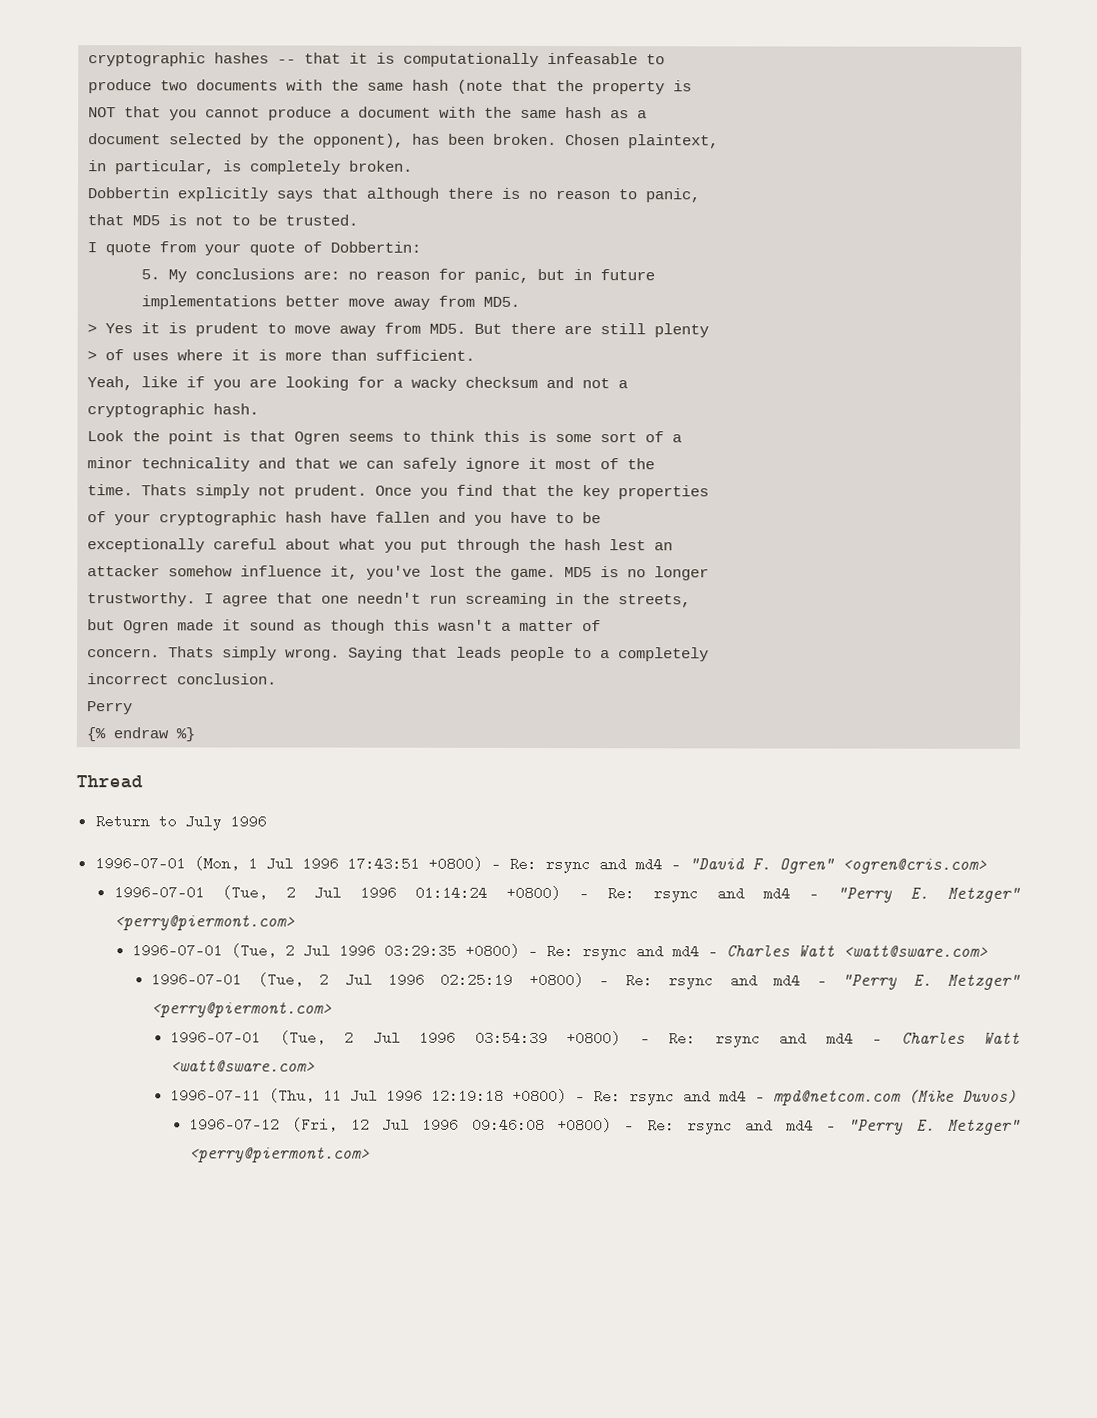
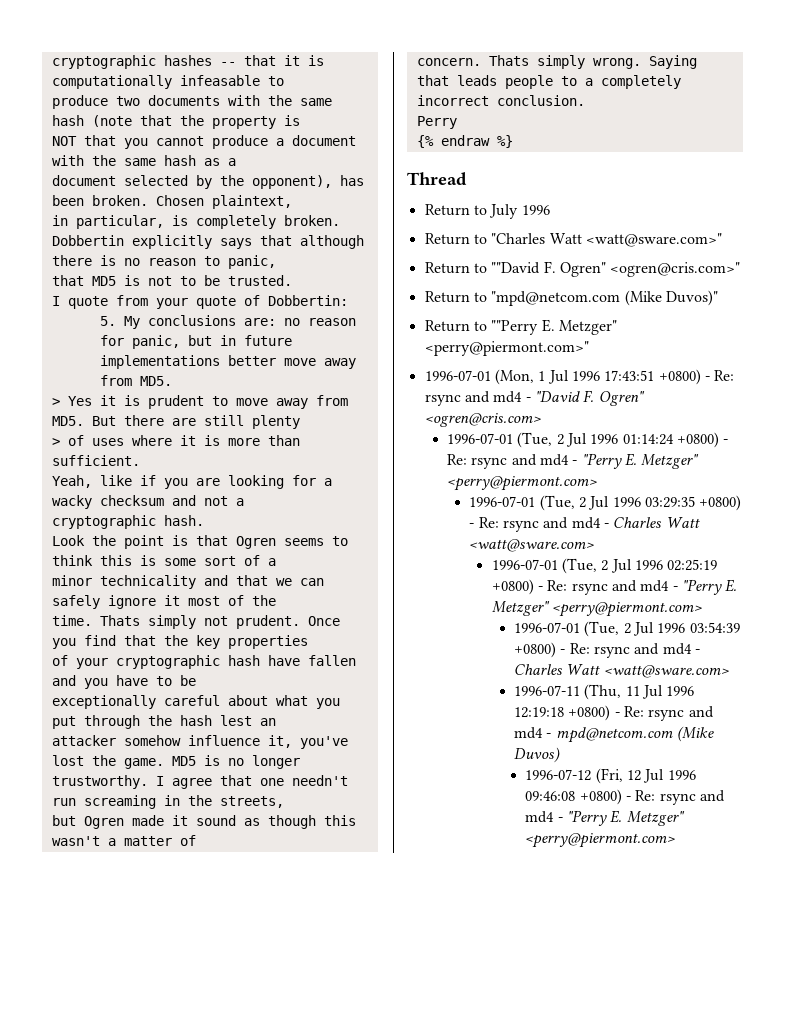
(267, 821) none -> [424,233,722,247] [424,261,741,277] [424,290,718,306] [424,319,617,335] [424,341,589,356] // Return to "Charles Watt <watt@sware.com>" // Return to ""David F. Ogren" <ogren@cris.com>" // Return to "mpd@netcom.com (Mike Duvos)" // Return to ""Perry E. Metzger" <perry@piermont.com>"

